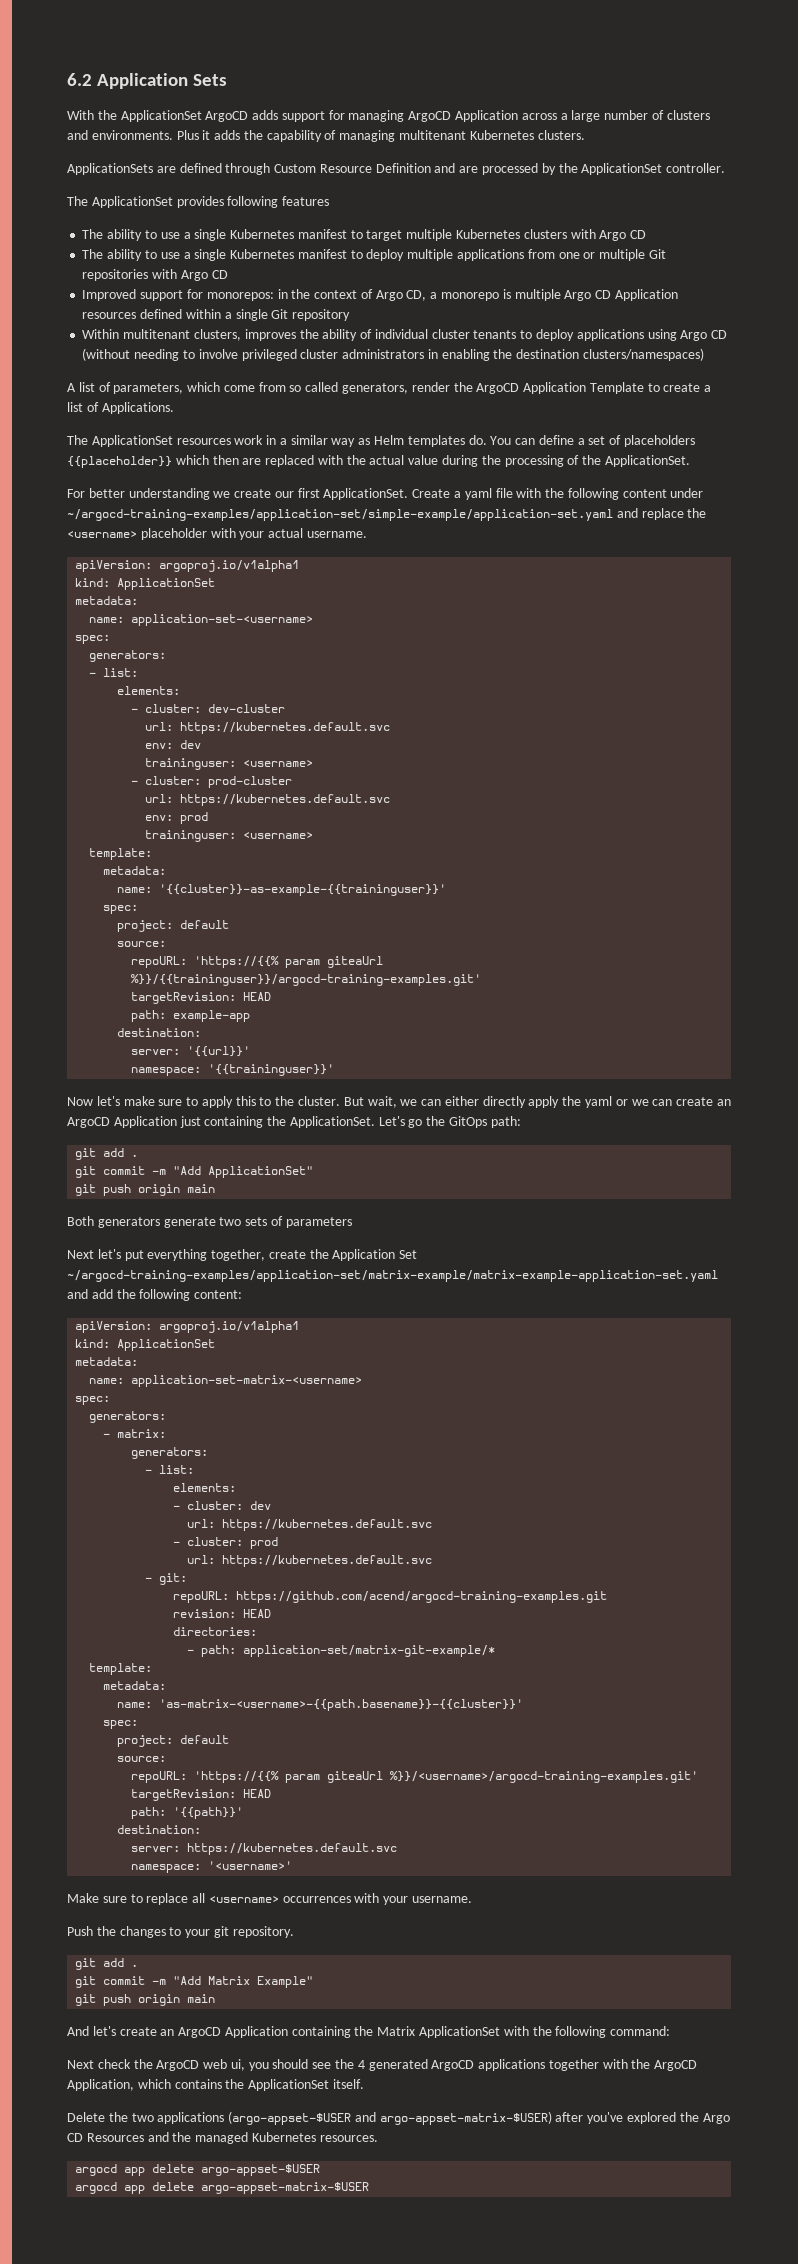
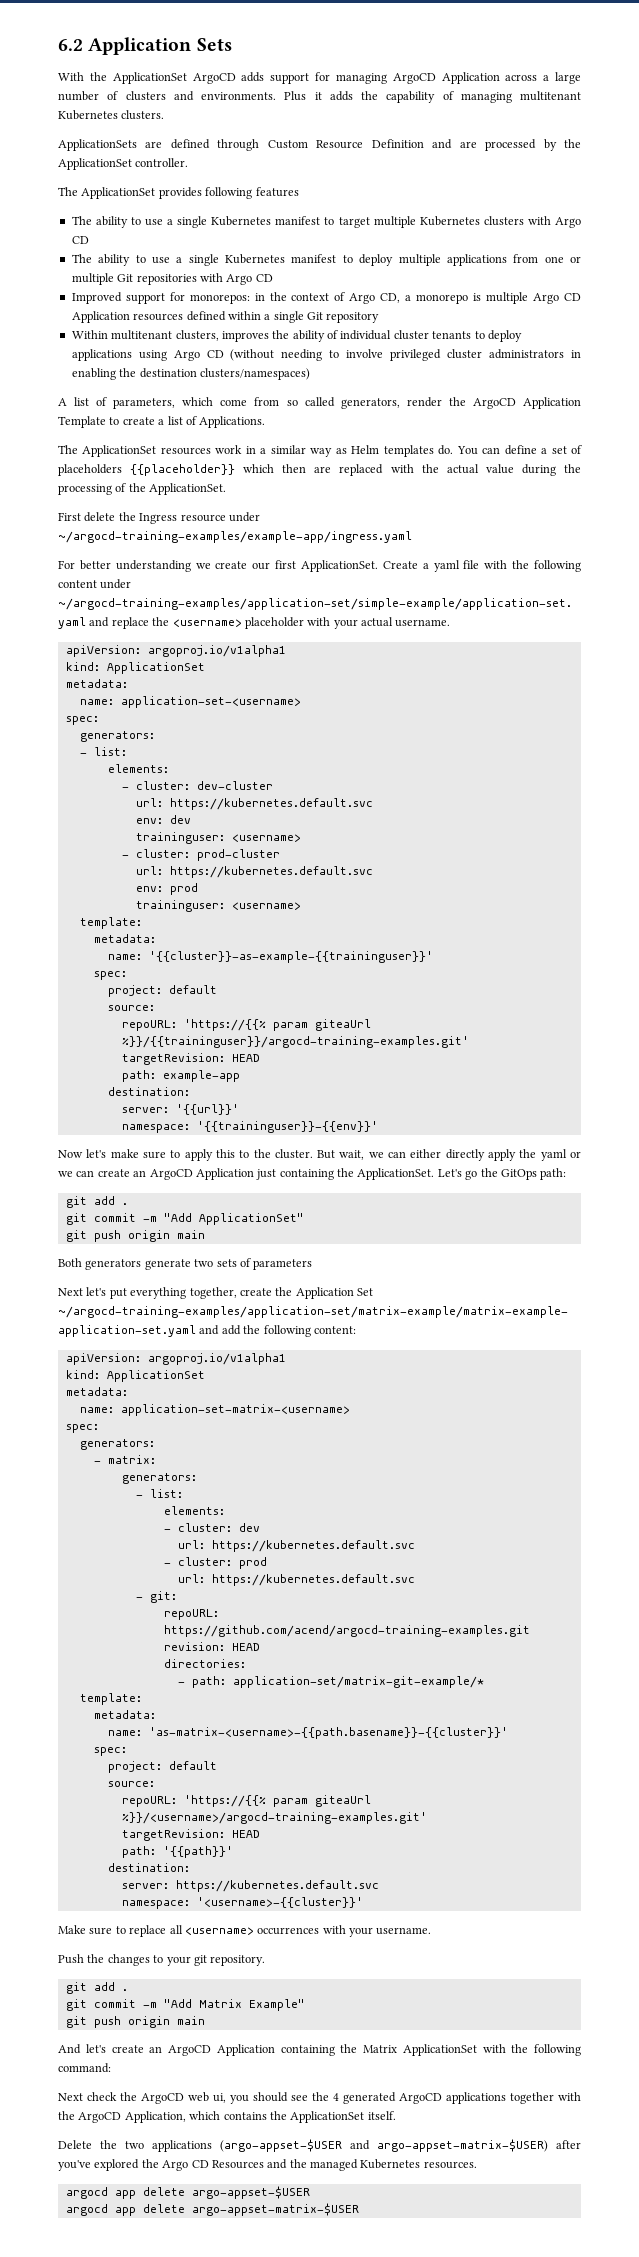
(690, 461) none -> [58,512,260,524] [58,531,412,543] // First delete the Ingress resource under ~/argocd-training-examples/example-app/ingress.yaml
[208,1064,335,1076] '{{traininguser}}' -> [196,1121,378,1133] '{{traininguser}}-{{env}}'
[208,1861,293,1870] '<username>' -> [196,1897,363,1908] '<username>-{{cluster}}'

